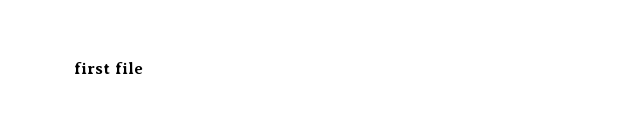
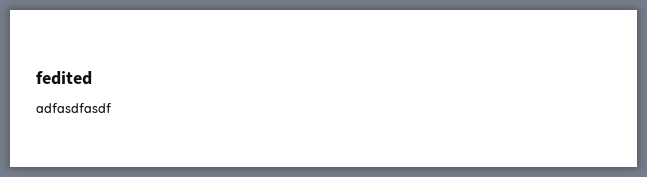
[74,62,143,74] first file -> [36,71,92,85] [36,103,111,113] fedited // adfasdfasdf

